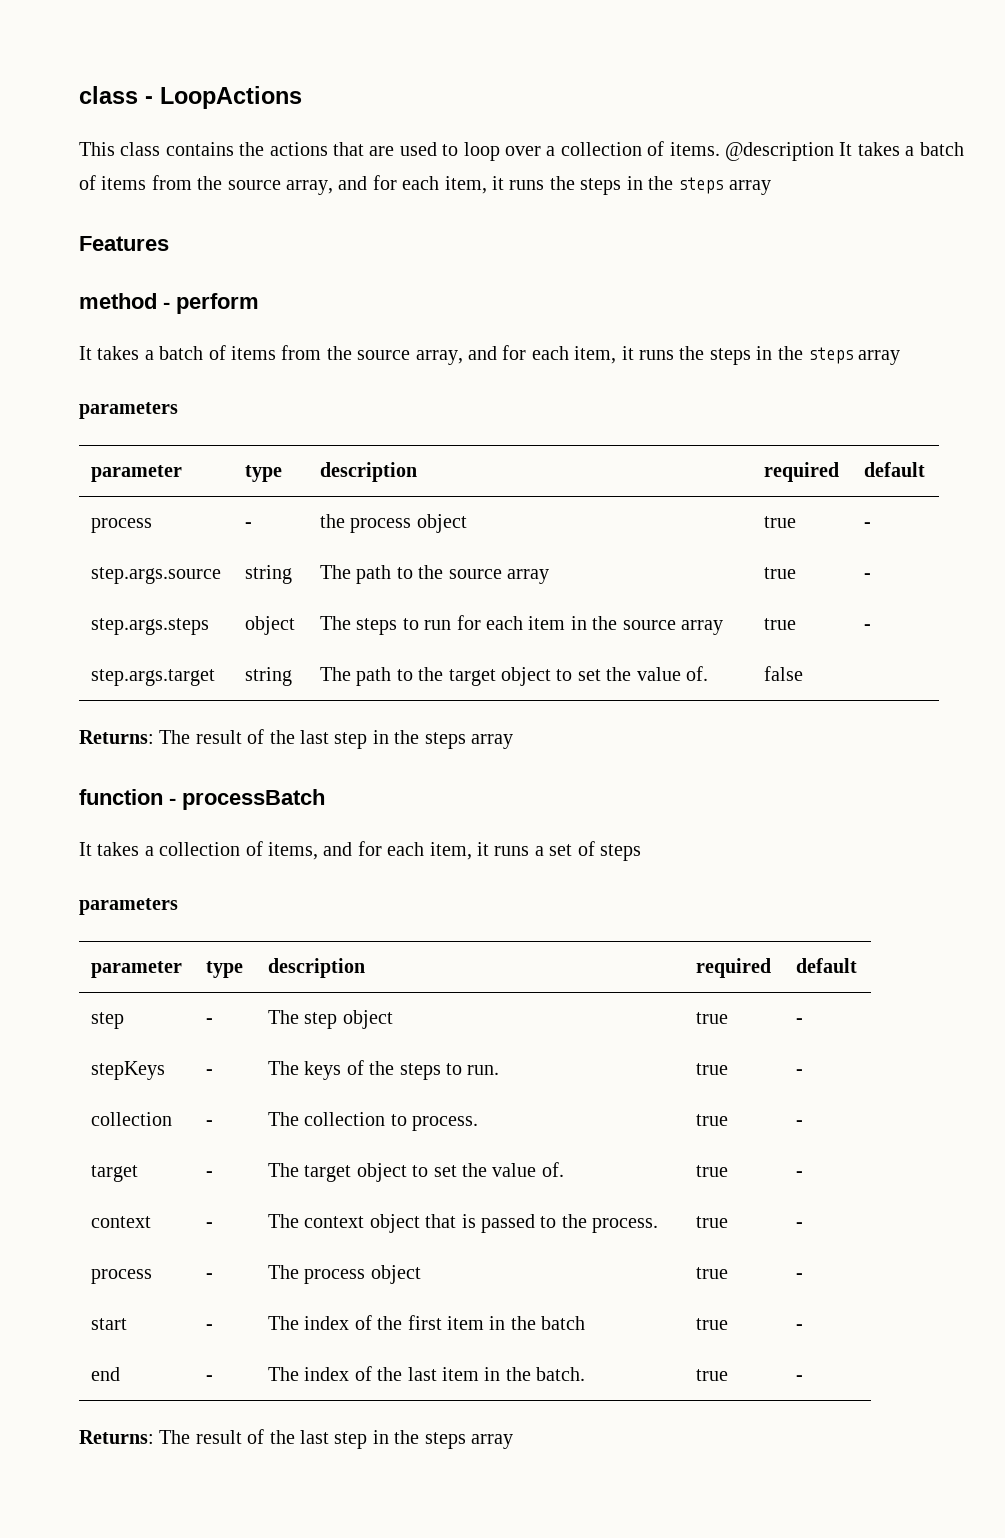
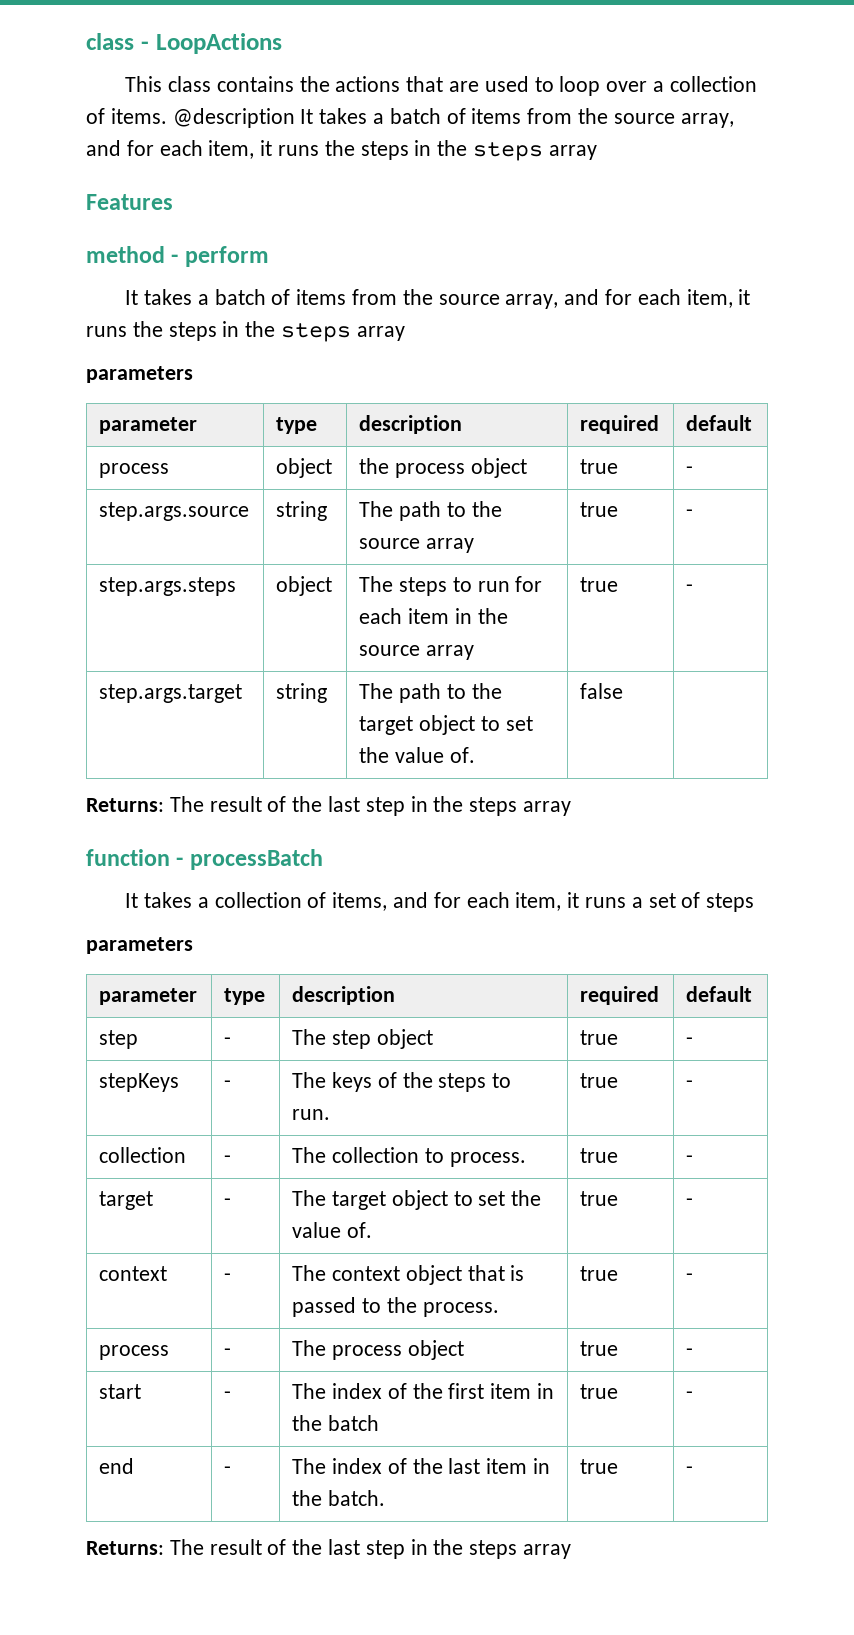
[244,522,252,528] - -> [276,458,333,478] object

